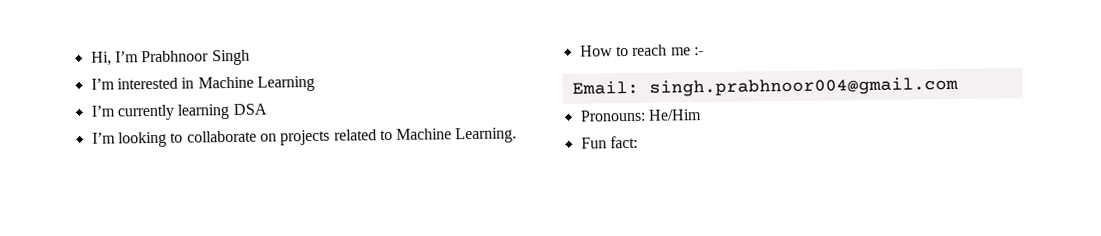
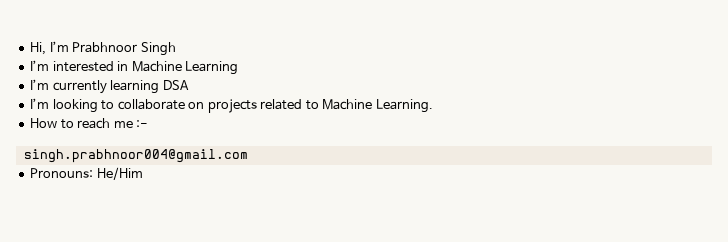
[571,80,639,95] Email: -> (149, 124) none
[580,135,638,149] // Fun fact: -> (143, 173) none

